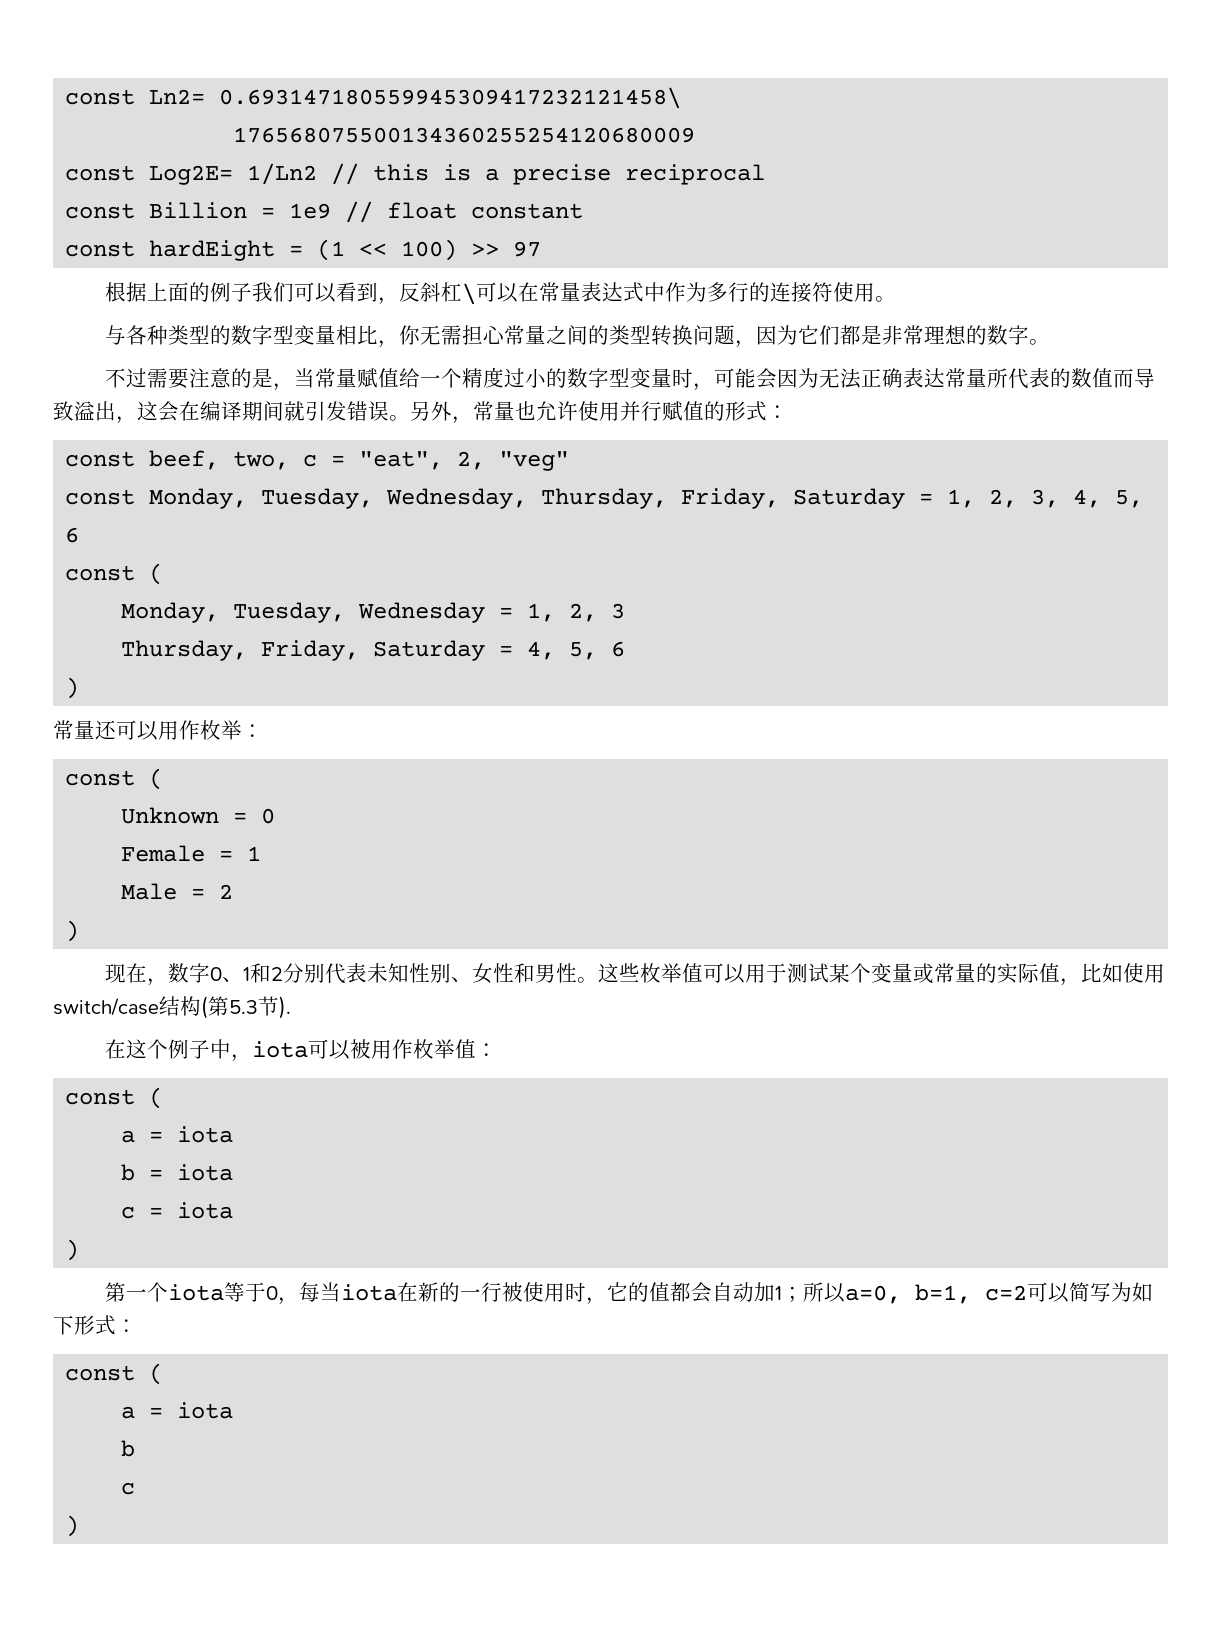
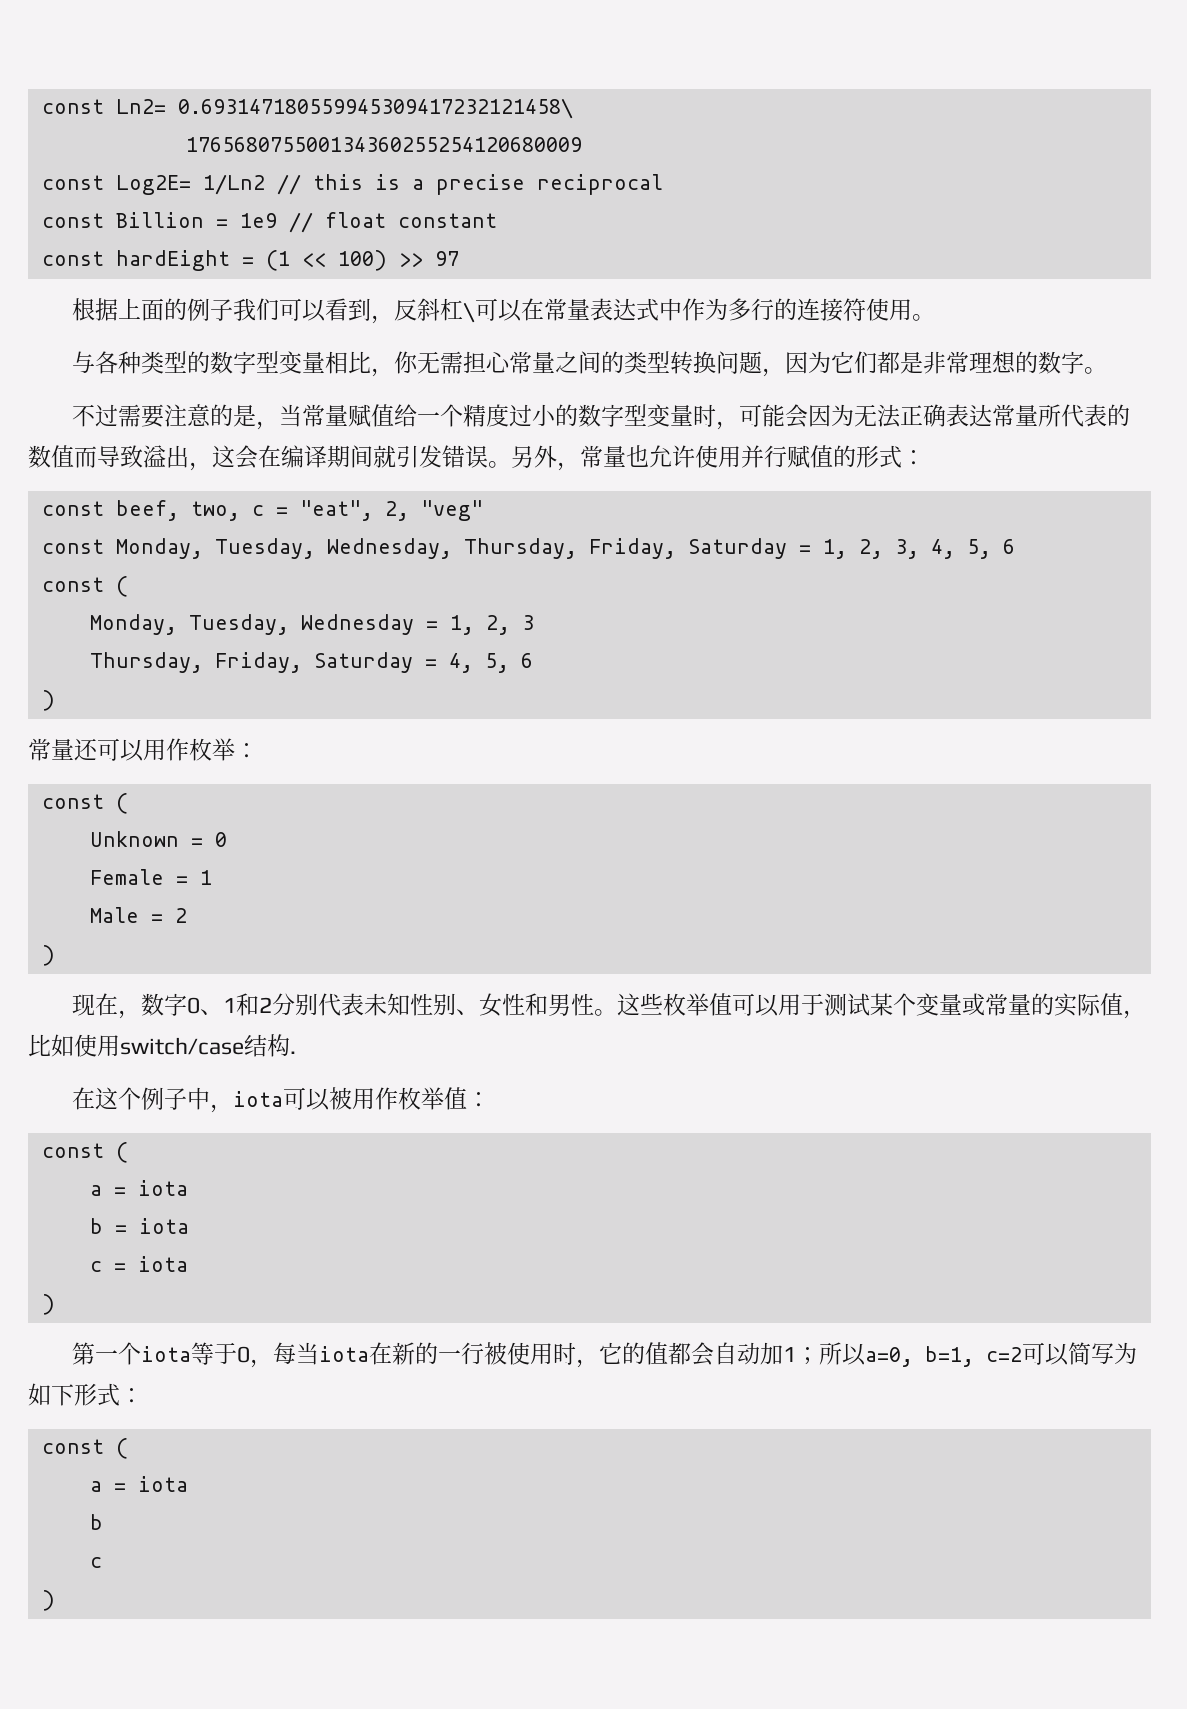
[201,996,291,1019] (第5.3节). -> [290,1051,296,1054] .

